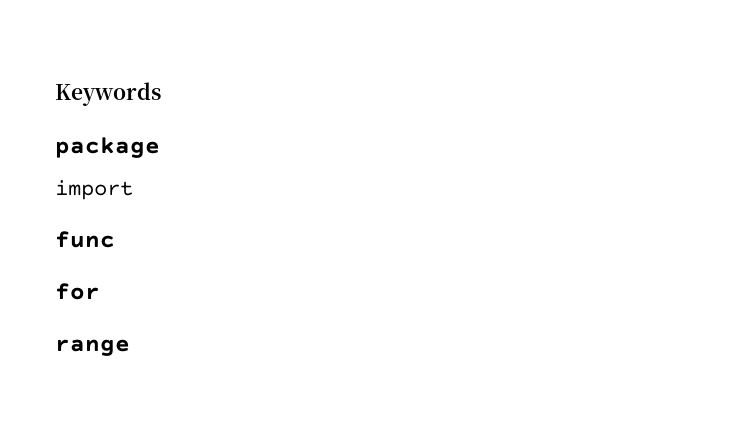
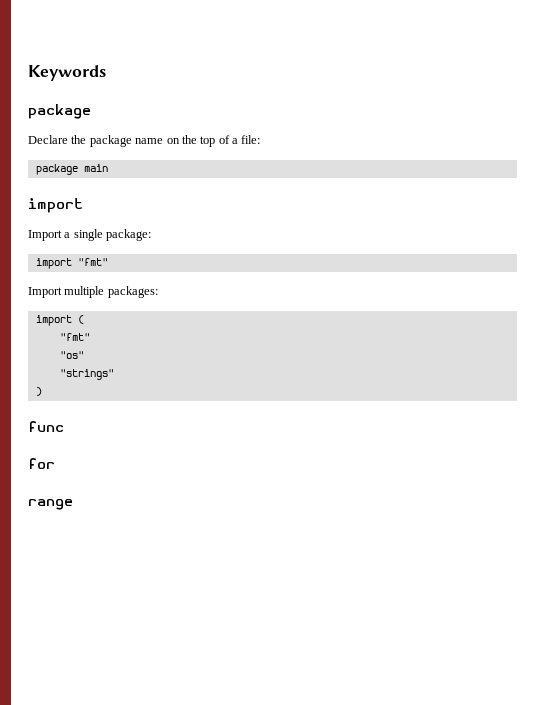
[55,180,133,200] import -> [28,135,261,147] [35,164,108,175] [28,198,83,213] [28,229,152,241] [35,258,108,269] [28,286,158,298] [35,315,84,326] [59,333,90,341] [59,351,84,359] [59,369,114,380] [35,387,42,396] Declare the package name on the top of a file: // package main // import // Import a single package: // import "fmt" // Import multiple packages: // import ( // "fmt" // "os" // "strings" // )

